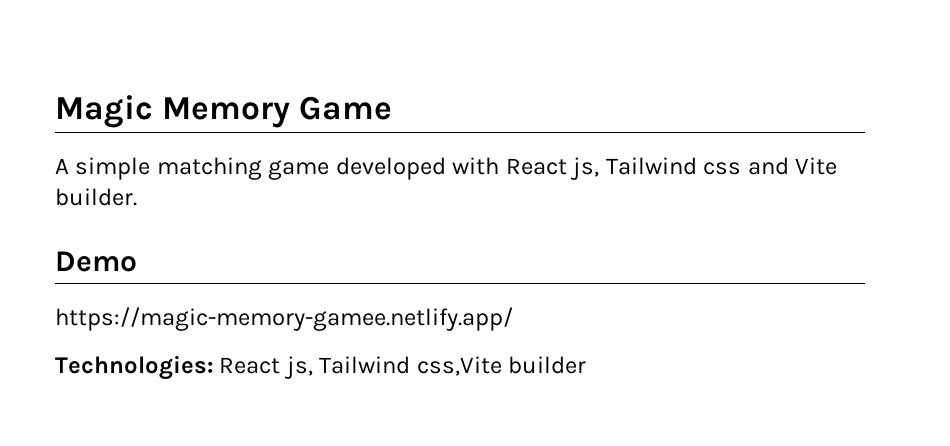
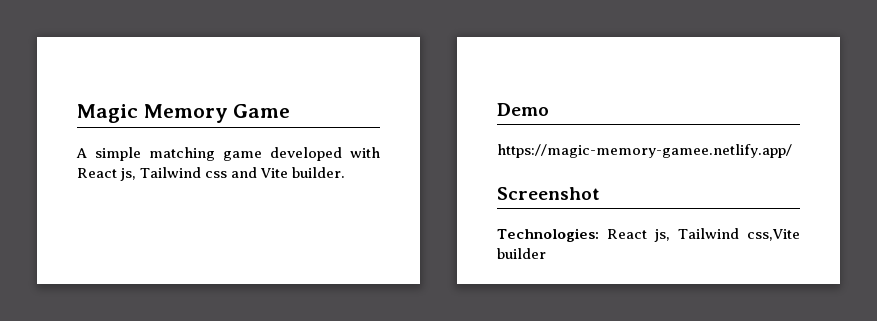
(513, 319) none -> [497,187,600,200] // Screenshot

